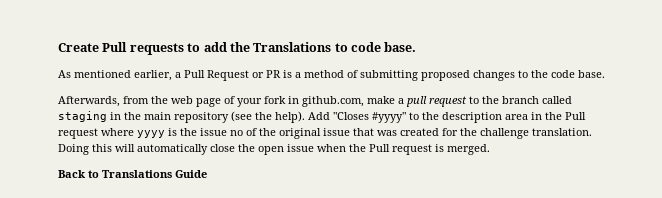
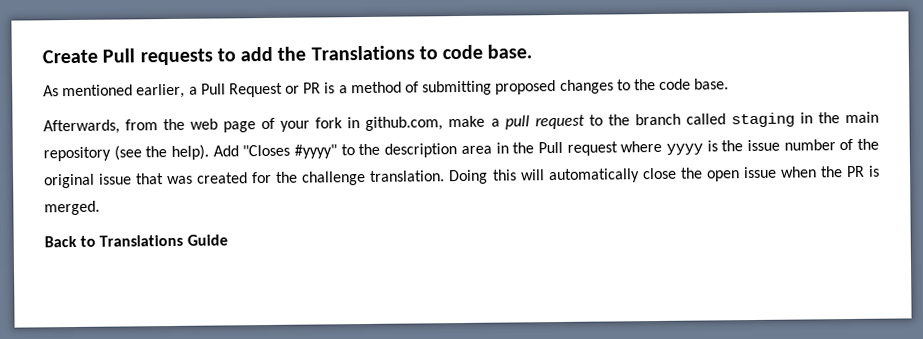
[230,130,243,136] no -> [783,139,836,151] number
[369,144,432,155] Pull request -> [845,165,865,178] PR

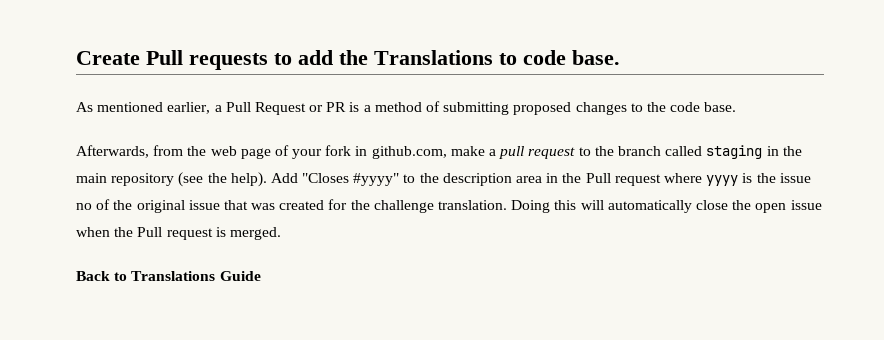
[783,139,836,151] number -> [76,203,92,210] no
[845,165,865,178] PR -> [137,227,213,240] Pull request

